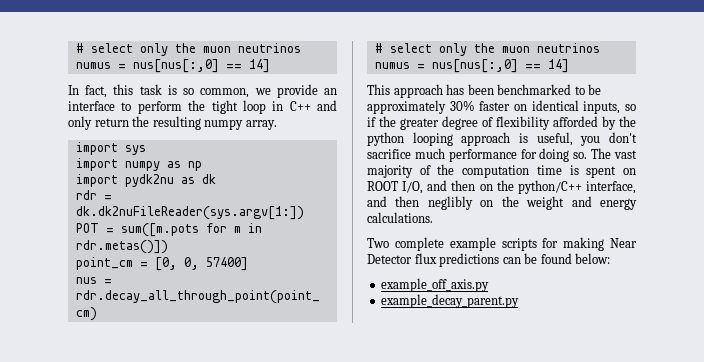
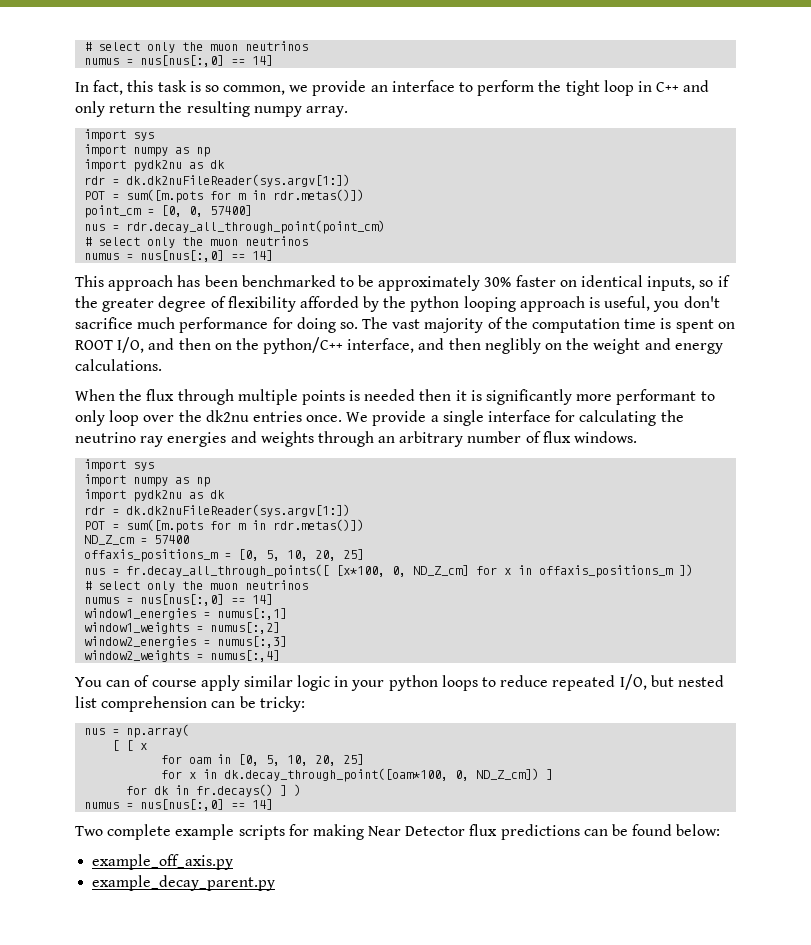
(433, 217) none -> [75,389,715,405] [75,410,684,426] [75,431,638,447] [84,459,155,472] [84,474,211,487] [84,489,226,502] [84,504,351,517] [84,519,365,533] [84,535,190,545] [84,549,365,562] [84,564,694,578] [84,580,309,592] [84,594,274,606] [84,608,288,620] [84,622,281,634] [84,636,288,648] [84,650,281,662] [75,674,724,691] [75,696,305,712] [84,724,190,738] [112,740,148,751] [161,754,365,766] [161,768,554,782] [126,784,302,797] [84,799,274,811] // When the flux through multiple points is needed then it is significantly more performant to only loop over the dk2nu entries once. We provide a single interface for calculating the neutrino ray energies and weights through an arbitrary number of flux windows. // import sys // import numpy as np // import pydk2nu as dk // rdr = dk.dk2nuFileReader(sys.argv[1:]) // POT = sum([m.pots for m in rdr.metas()]) // ND_Z_cm = 57400 // offaxis_positions_m = [0, 5, 10, 20, 25] // nus = fr.decay_all_through_points([ [x*100, 0, ND_Z_cm] for x in offaxis_positions_m ]) // # select only the muon neutrinos // numus = nus[nus[:,0] == 14] // window1_energies = numus[:,1] // window1_weights = numus[:,2] // window2_energies = numus[:,3] // window2_weights = numus[:,4] // You can of course apply similar logic in your python loops to reduce repeated I/O, but nested list comprehension can be tricky: // nus = np.array( // [ [ x // for oam in [0, 5, 10, 20, 25] // for x in dk.decay_through_point([oam*100, 0, ND_Z_cm]) ] // for dk in fr.decays() ] ) // numus = nus[nus[:,0] == 14]

